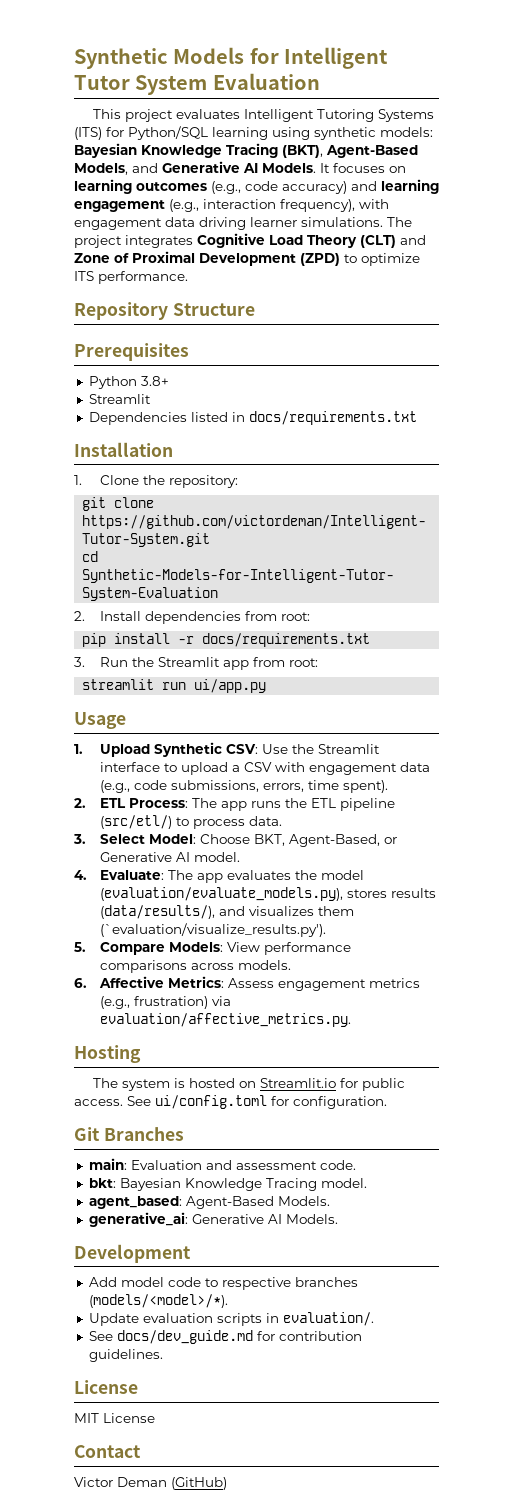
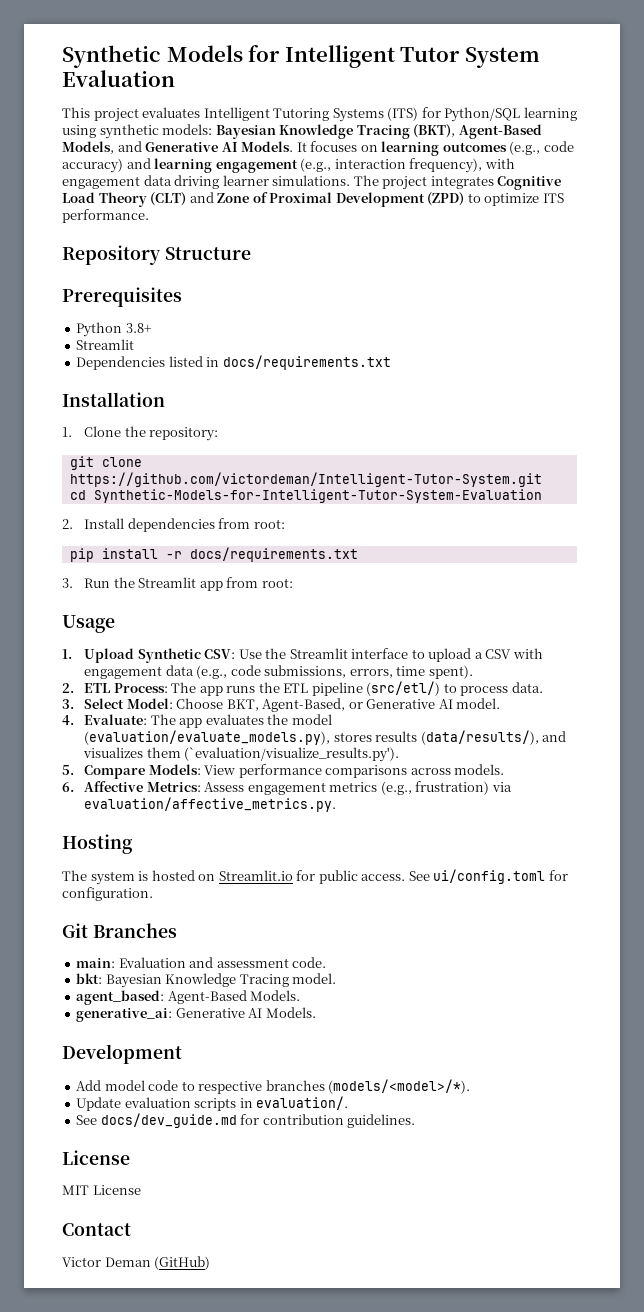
[82,679,267,693] // streamlit run ui/app.py -> (293, 583) none

